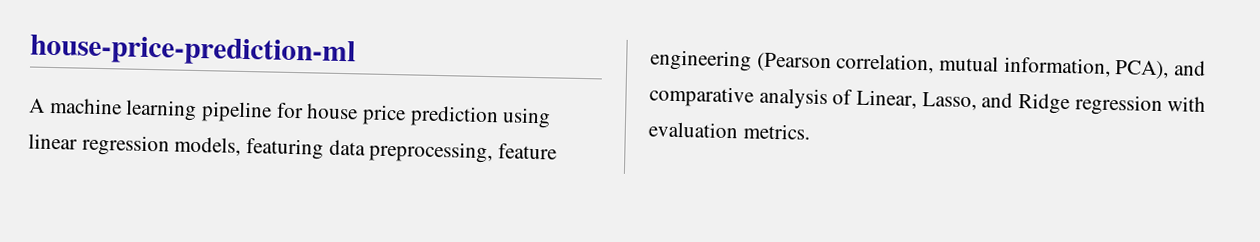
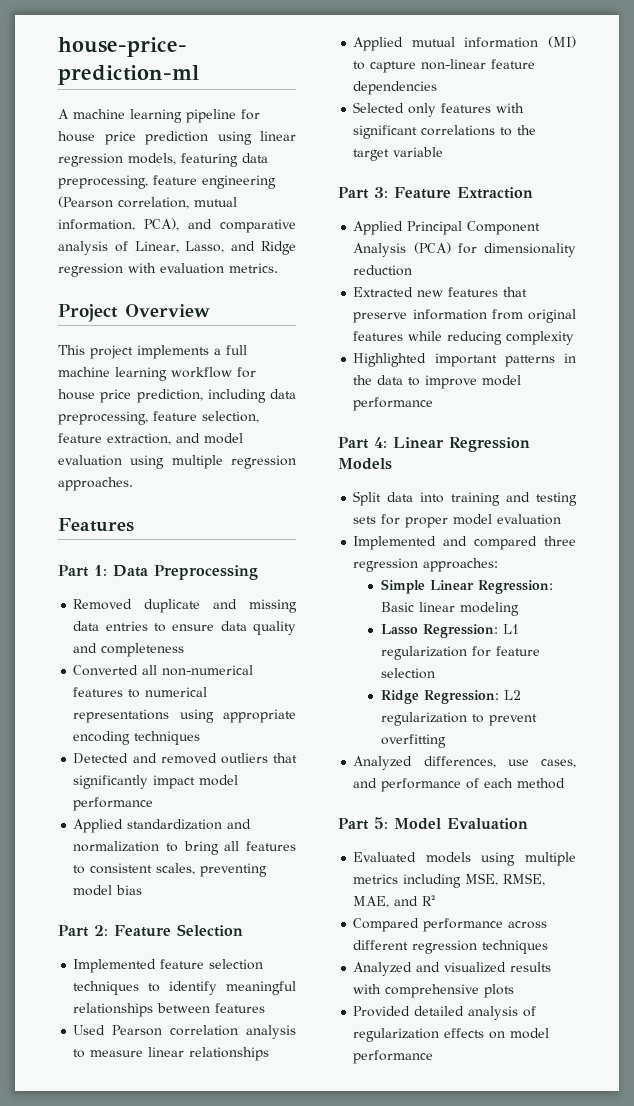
(810, 131) none -> [58,304,210,322] [58,345,247,359] [58,367,256,381] [58,389,296,403] [58,411,259,425] [58,433,243,445] [58,455,296,469] [58,477,133,491] [58,518,134,532] [58,565,258,580] [73,599,297,613] [73,621,296,635] [73,643,185,657] [73,665,254,676] [73,687,208,698] [73,709,296,723] [73,731,201,745] [73,753,297,764] [73,775,239,789] [73,797,154,811] [73,819,252,833] [73,841,296,855] [73,863,268,877] [73,885,143,896] [58,924,243,937] [73,959,264,973] [73,981,296,995] [73,1003,266,1017] [73,1025,296,1039] [73,1047,270,1061] [353,36,576,51] [353,59,536,73] [353,81,438,95] [353,102,525,117] [353,125,537,139] [353,147,444,161] [338,187,533,199] [353,221,541,235] [353,242,576,257] [353,265,413,276] [353,287,528,297] [353,309,576,323] [353,331,575,345] [353,353,576,367] [353,375,522,389] [353,397,434,411] [338,437,530,452] [338,458,392,470] [353,491,577,506] [353,514,562,528] [353,536,576,550] [353,558,499,572] [380,579,553,594] [380,602,519,616] [380,624,519,638] [380,646,540,660] [380,668,435,679] [380,690,521,704] [380,712,537,726] [380,734,446,748] [353,756,576,770] [353,778,566,792] [338,817,528,830] [353,852,576,866] [353,873,546,888] [353,895,436,908] [353,918,548,932] [353,940,549,954] [353,962,552,976] [353,984,515,998] [353,1006,537,1020] [353,1028,550,1042] [353,1050,434,1064] // Project Overview // This project implements a full machine learning workflow for house price prediction, including data preprocessing, feature selection, feature extraction, and model evaluation using multiple regression approaches. // Features // Part 1: Data Preprocessing // Removed duplicate and missing data entries to ensure data quality and completeness // Converted all non-numerical features to numerical representations using appropriate encoding techniques // Detected and removed outliers that significantly impact model performance // Applied standardization and normalization to bring all features to consistent scales, preventing model bias // Part 2: Feature Selection // Implemented feature selection techniques to identify meaningful relationships between features // Used Pearson correlation analysis to measure linear relationships // Applied mutual information (MI) to capture non-linear feature dependencies // Selected only features with significant correlations to the target variable // Part 3: Feature Extraction // Applied Principal Component Analysis (PCA) for dimensionality reduction // Extracted new features that preserve information from original features while reducing complexity // Highlighted important patterns in the data to improve model performance // Part 4: Linear Regression Models // Split data into training and testing sets for proper model evaluation // Implemented and compared three regression approaches: // Simple Linear Regression: Basic linear modeling // Lasso Regression: L1 regularization for feature selection // Ridge Regression: L2 regularization to prevent overfitting // Analyzed differences, use cases, and performance of each method // Part 5: Model Evaluation // Evaluated models using multiple metrics including MSE, RMSE, MAE, and R² // Compared performance across different regression techniques // Analyzed and visualized results with comprehensive plots // Provided detailed analysis of regularization effects on model performance

